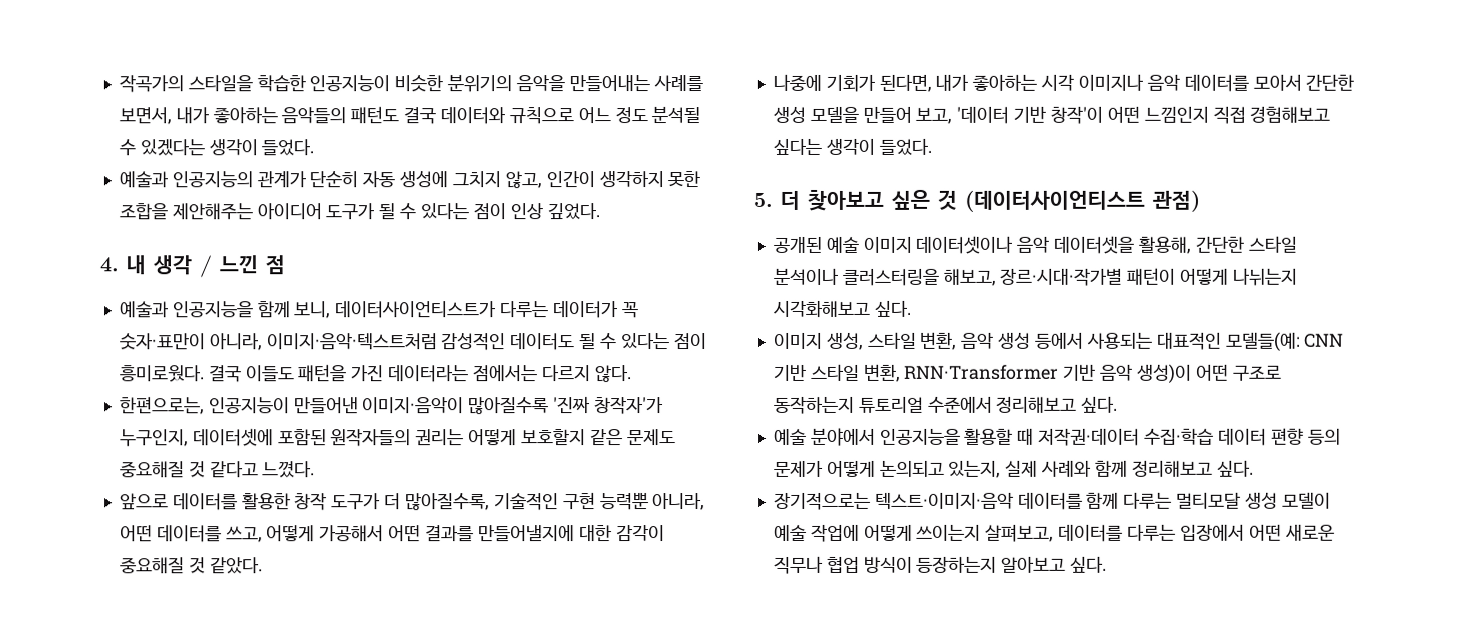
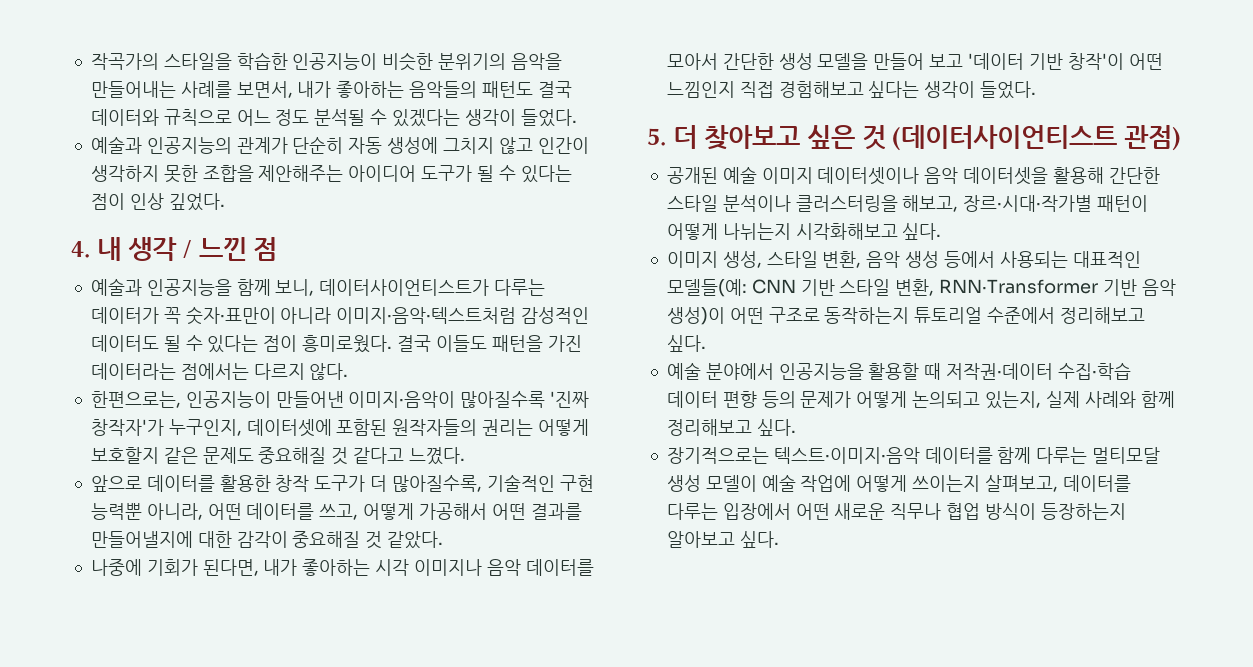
[504,171,542,189] 않고, -> [498,137,533,154] 않고
[209,333,263,351] 아니라, -> [280,307,332,324] 아니라
[915,107,953,124] 보고, -> [929,54,964,67] 보고
[1137,236,1191,254] 활용해, -> [1052,167,1104,184] 활용해

